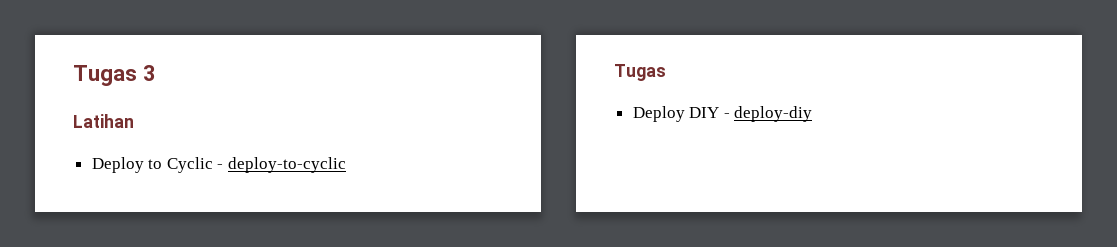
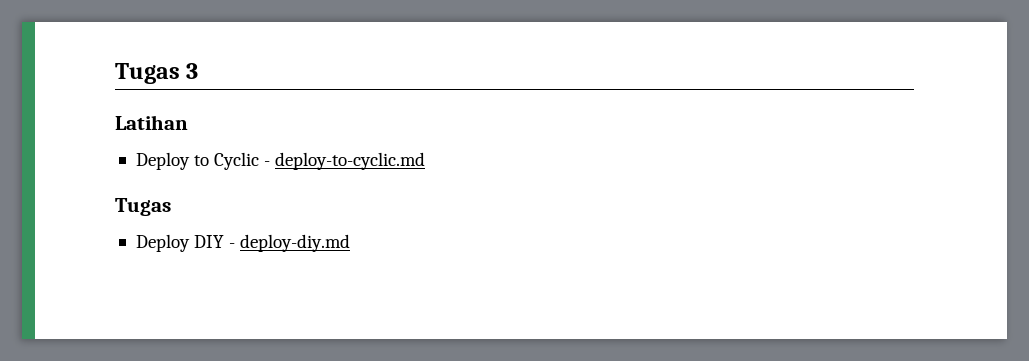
[228,157,347,173] deploy-to-cyclic -> [275,152,426,170] deploy-to-cyclic.md
[734,106,813,122] deploy-diy -> [240,234,351,252] deploy-diy.md

